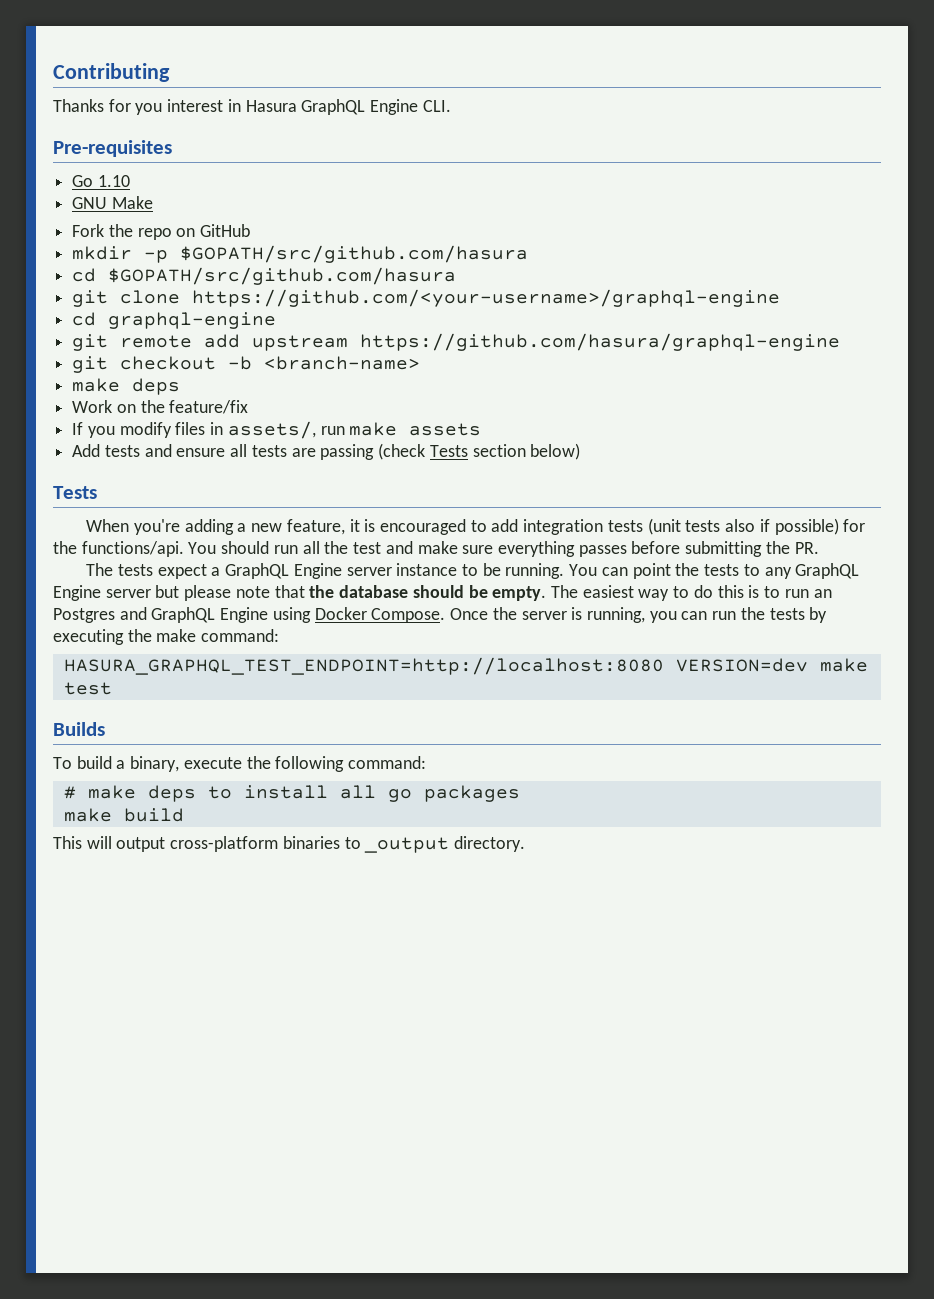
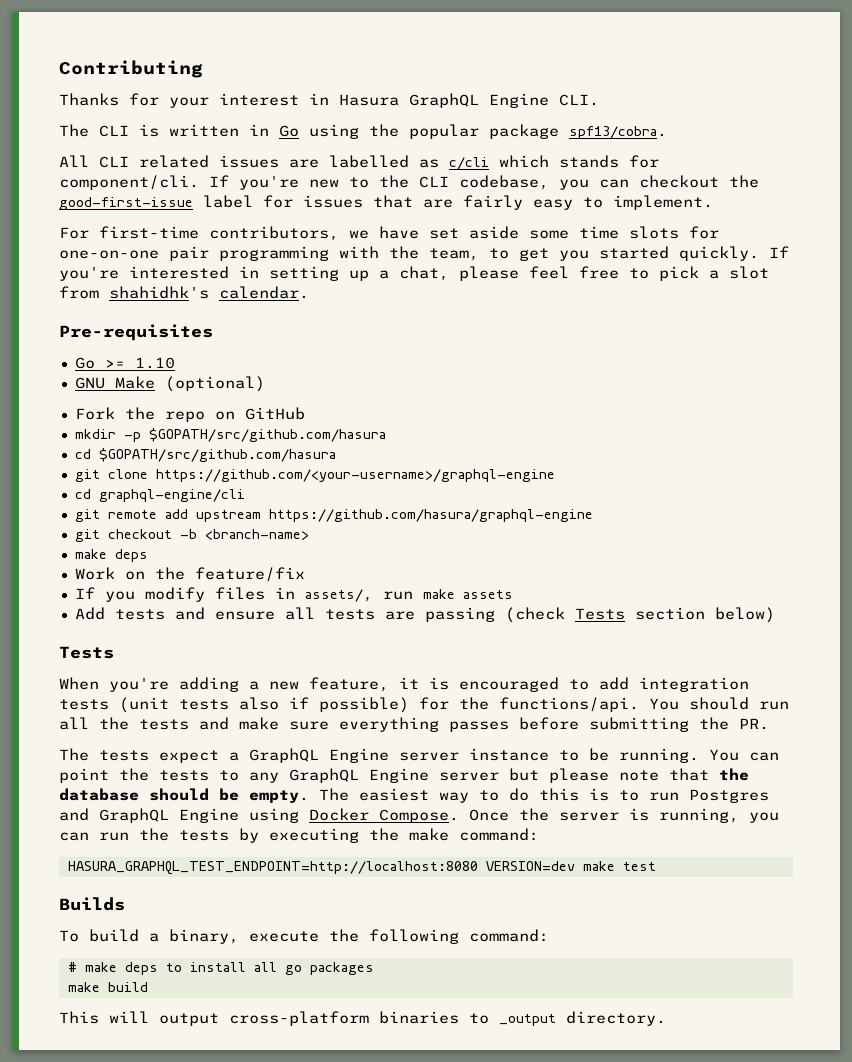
[135,103,163,115] you -> [169,97,209,108] your
(451, 106) none -> [59,124,667,139] [59,155,659,170] [59,175,759,190] [59,195,713,210] [59,226,719,241] [59,246,789,261] [59,266,769,281] [59,286,309,299] // The CLI is written in Go using the popular package spf13/cobra. // All CLI related issues are labelled as c/cli which stands for component/cli. If you're new to the CLI codebase, you can checkout the good-first-issue label for issues that are fairly easy to implement. // For first-time contributors, we have set aside some time slots for one-on-one pair programming with the team, to get you started quickly. If you're interested in setting up a chat, please feel free to pick a slot from shahidhk's calendar.
(94, 181) none -> [104,359,125,368] >=
(153, 202) none -> [164,376,265,392] (optional)
[108,312,277,329] graphql-engine -> [98,489,245,502] graphql-engine/cli
[353,542,382,554] test -> [139,719,189,730] tests
[813,589,832,598] an -> (679, 796) none

